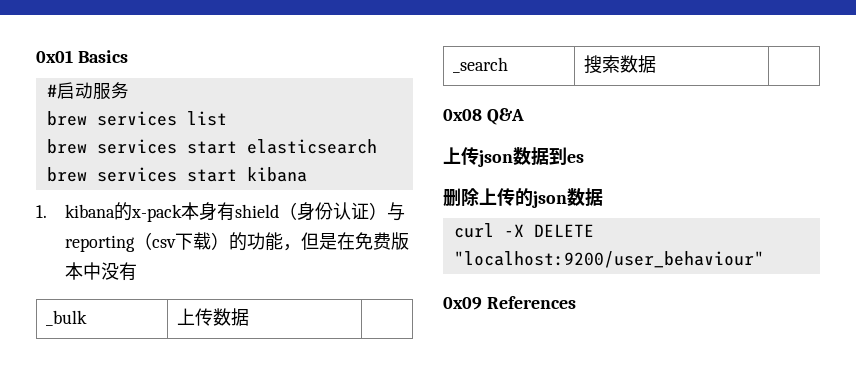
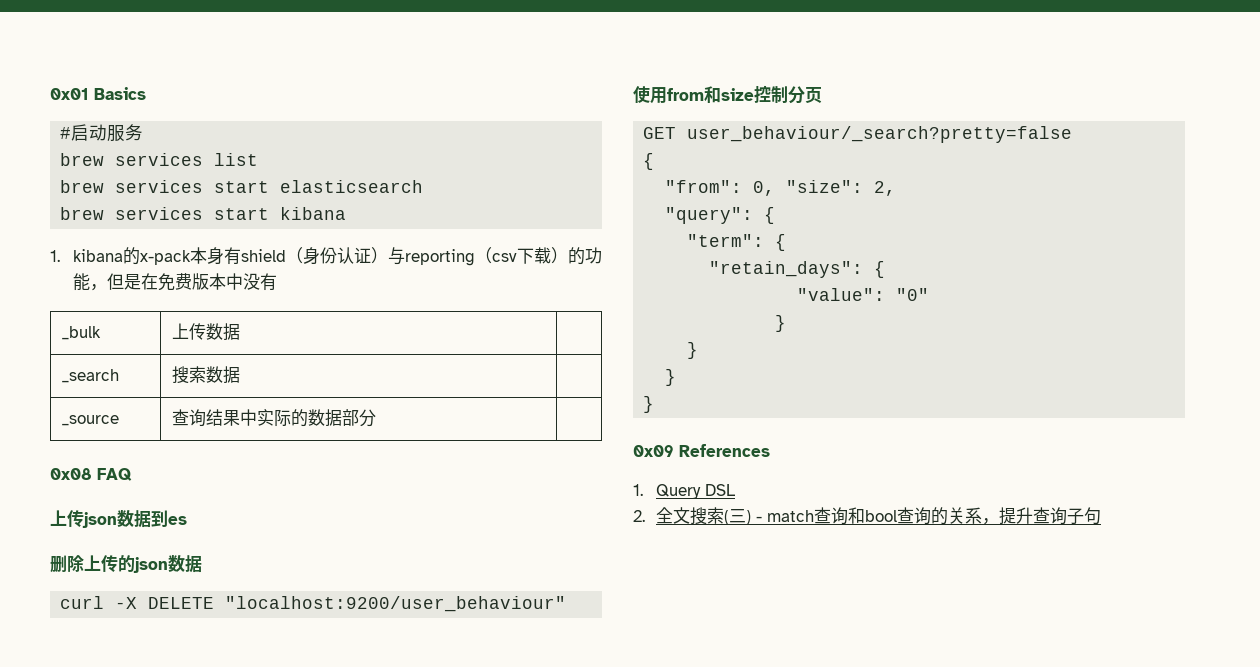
(657, 64) none -> [62,415,120,426] [172,409,377,427] // _source | 查询结果中实际的数据部分 |
[486,108,524,125] Q&A -> [97,468,132,481] FAQ
[443,296,576,310] 0x09 References -> [633,85,822,104] [643,126,1073,143] [643,153,655,170] [665,180,897,196] [665,207,776,224] [687,234,787,251] [709,261,886,278] [797,288,930,301] [775,315,787,332] [687,342,699,359] [665,369,677,386] [643,396,655,413] [633,444,770,457] [633,484,735,499] [633,507,1101,525] 使用from和size控制分页 // GET user_behaviour/_search?pretty=false // { // "from": 0, "size": 2, // "query": { // "term": { // "retain_days": { // "value": "0" // } // } // } // } // 0x09 References // 1. Query DSL // 2.全文搜索(三) - match查询和bool查询的关系，提升查询子句

